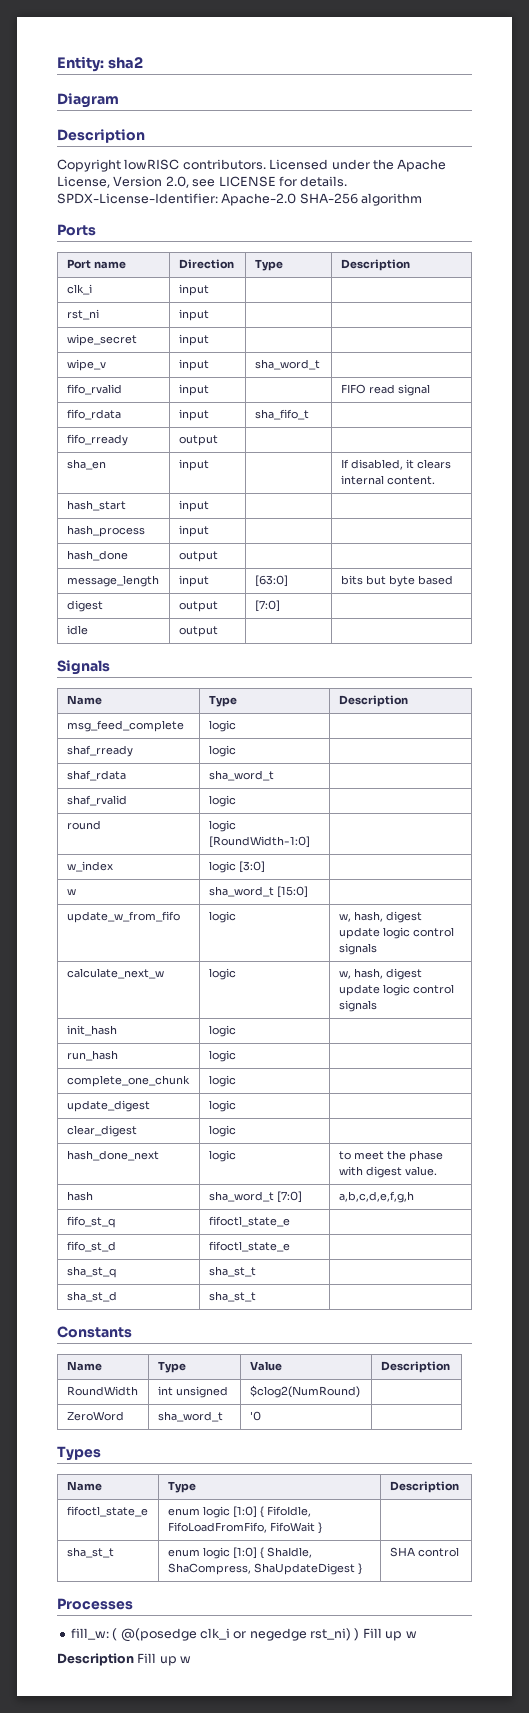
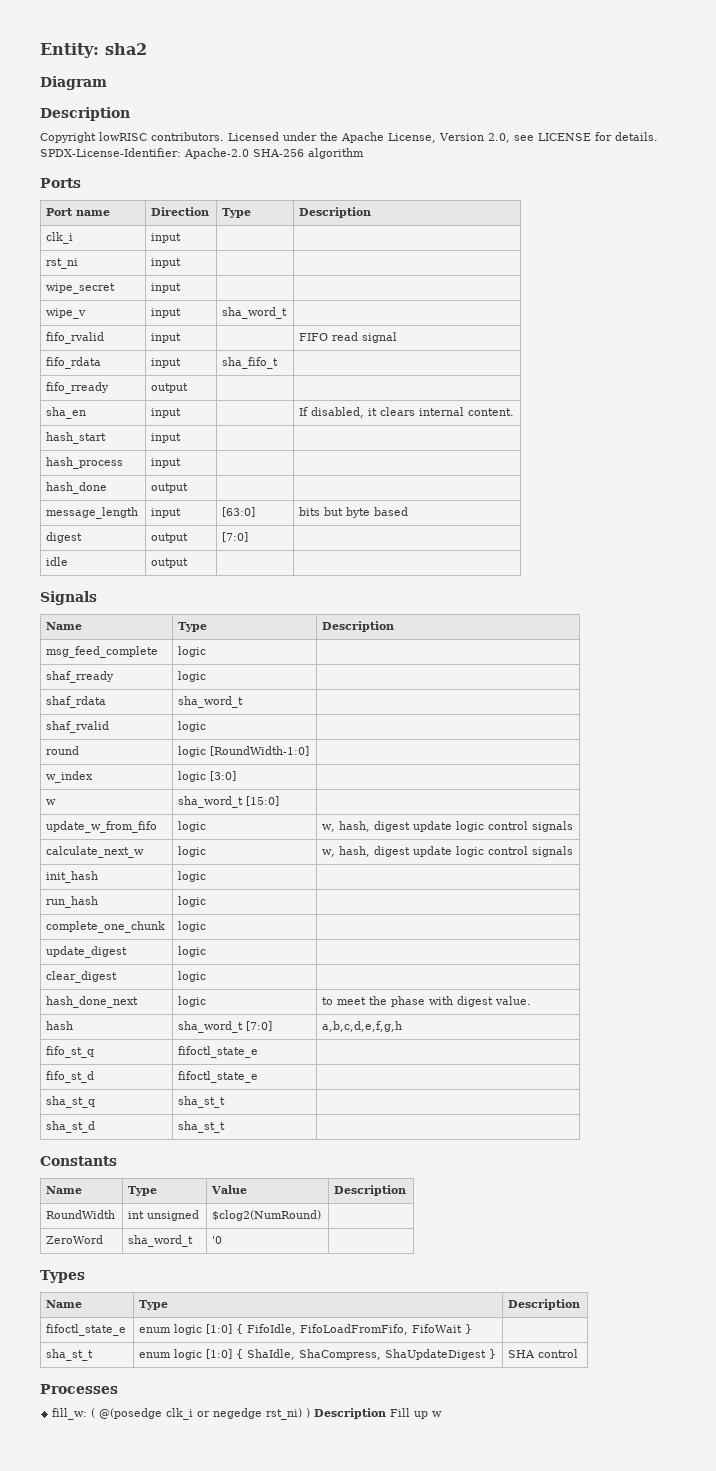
[362,1628,417,1641] Fill up w // -> (311, 1413) none

